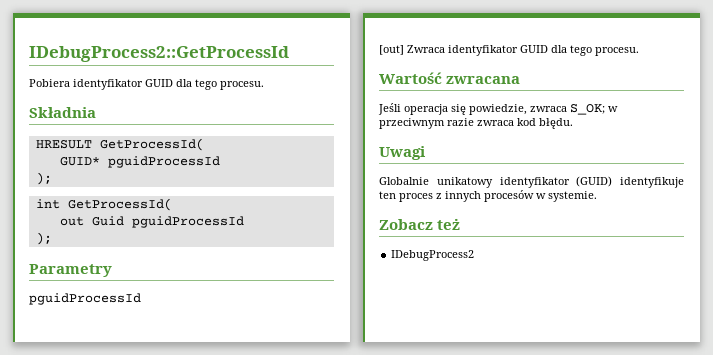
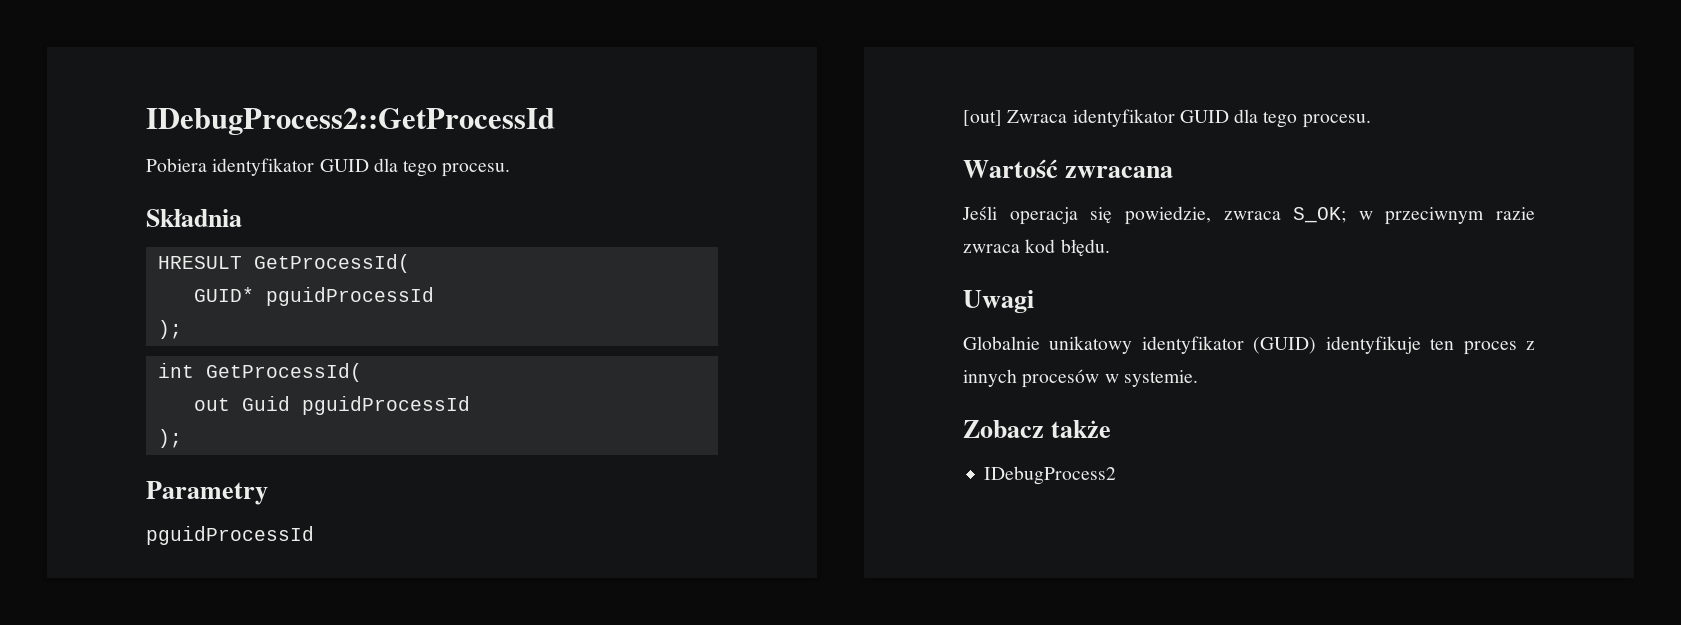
[437,218,461,230] też -> [1051,420,1112,438] także

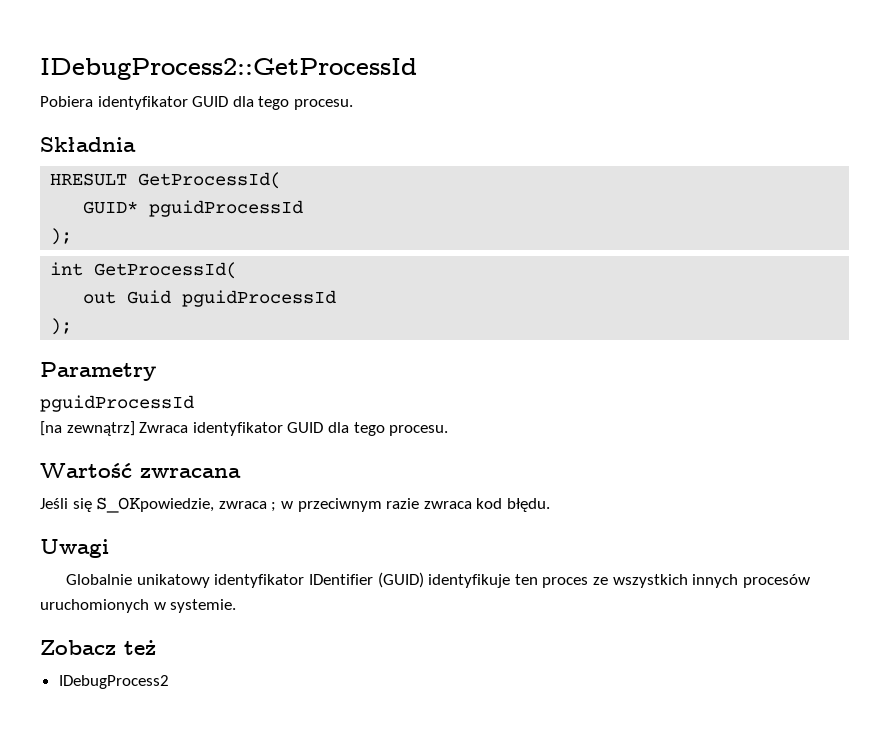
[963,110,1002,126] [out] -> [40,421,135,436] [na zewnątrz]
[1009,206,1347,225] operacja się powiedzie, zwraca S_OK; -> [72,497,277,513] się S_OKpowiedzie, zwraca ;
(1244, 345) none -> [309,574,374,585] IDentifier
[1526,341,1535,350] z -> [592,574,688,588] ze wszystkich
(1100, 378) none -> [40,599,149,613] uruchomionych
[1051,420,1112,438] także -> [124,640,156,655] też

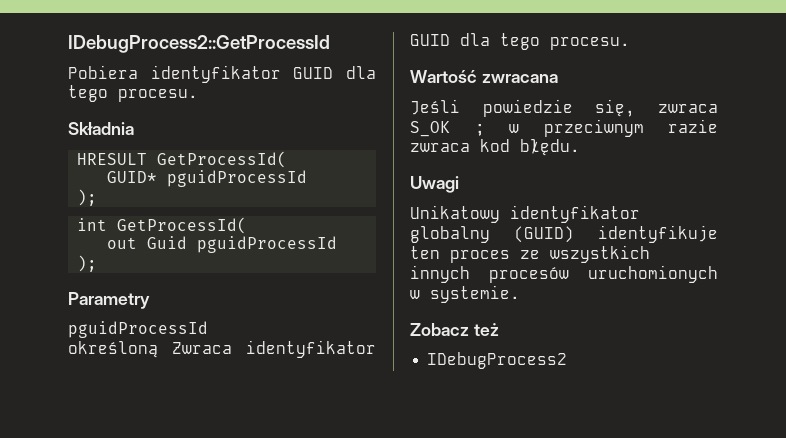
[40,421,135,436] [na zewnątrz] -> [68,341,158,358] określoną
[72,497,267,513] się S_OKpowiedzie, zwraca -> [482,99,718,117] [410,121,450,137] powiedzie się, zwraca S_OK
[66,574,374,588] Globalnie unikatowy identyfikator IDentifier -> [410,205,640,223] [410,226,490,243] Unikatowy identyfikator globalny

